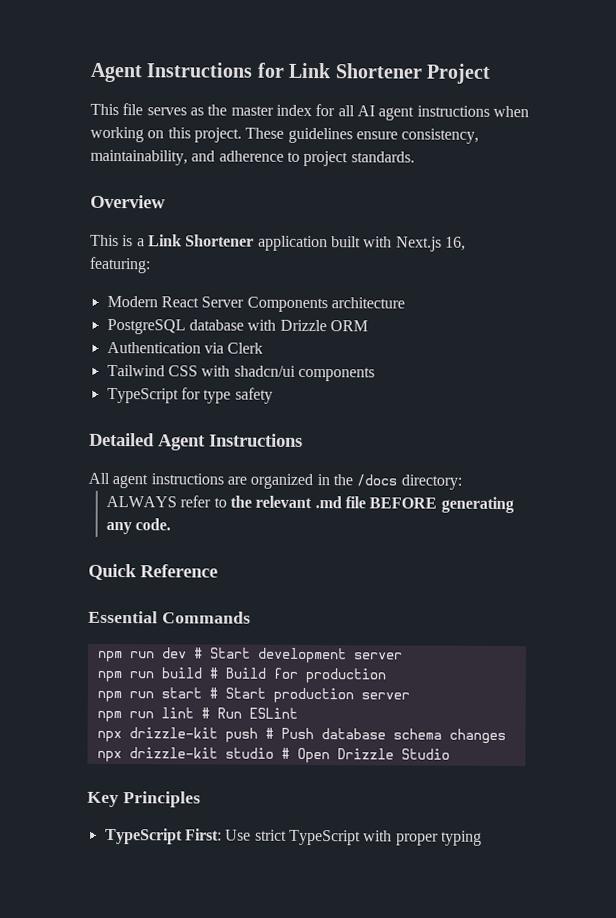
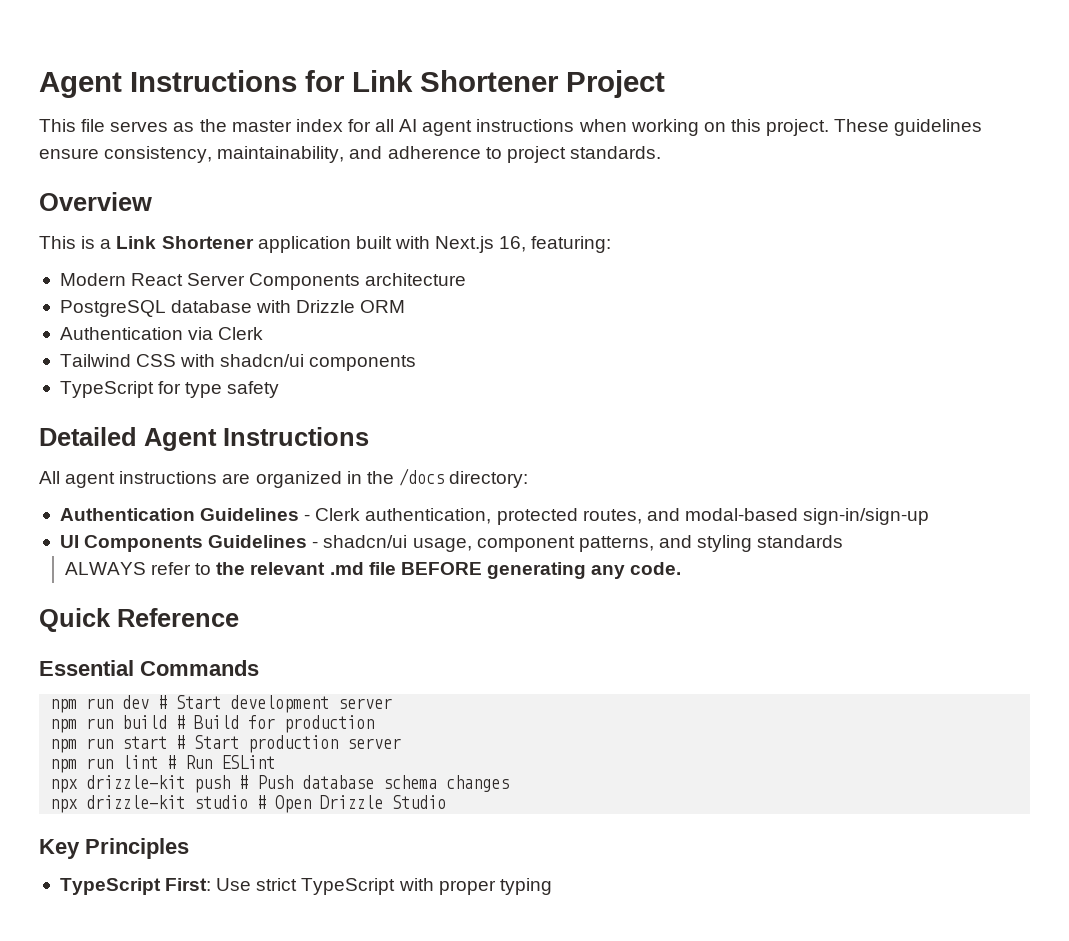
(462, 482) none -> [59,508,930,525] [59,535,844,552] // Authentication Guidelines - Clerk authentication, protected routes, and modal-based sign-in/sign-up // UI Components Guidelines - shadcn/ui usage, component patterns, and styling standards

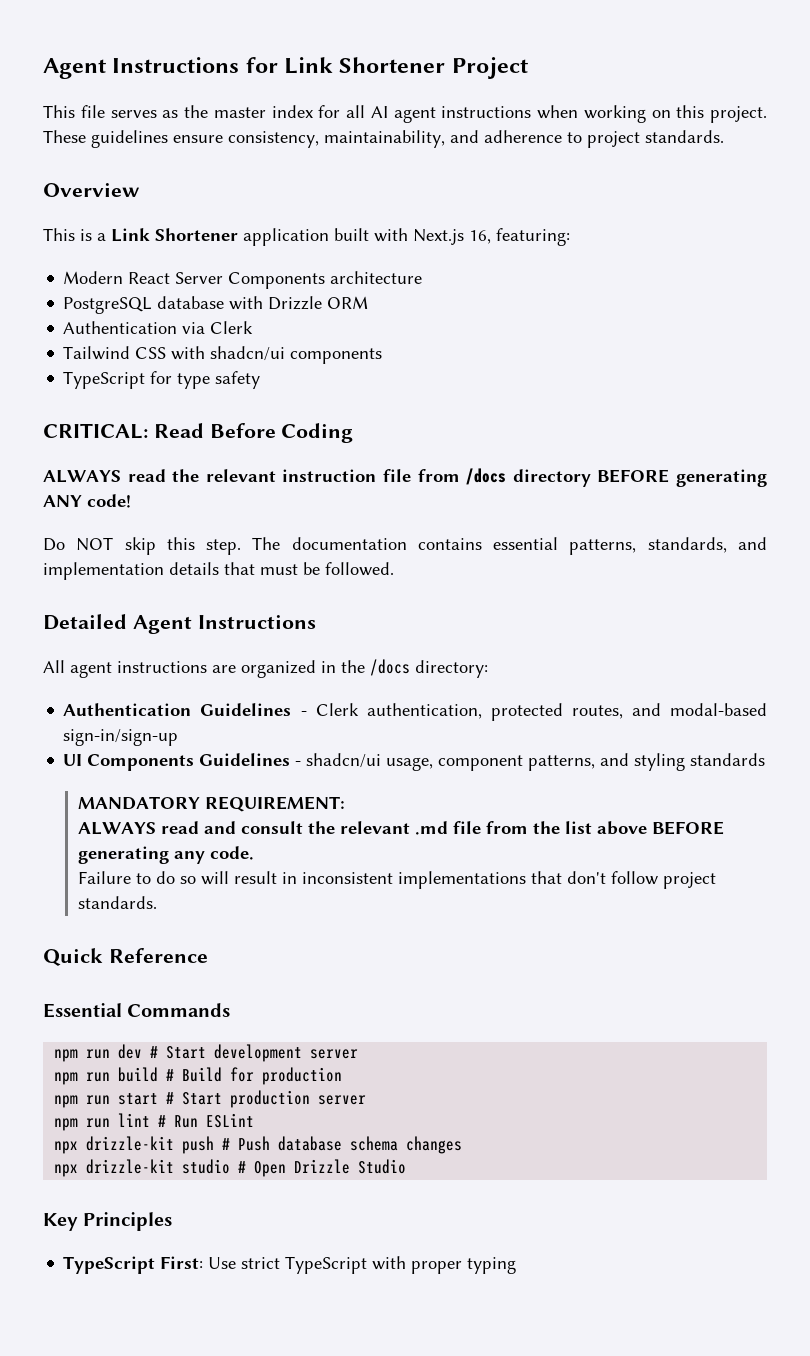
(280, 389) none -> [43,423,354,443] [43,468,768,487] [43,494,131,508] [43,537,767,555] [43,562,394,580] // CRITICAL: Read Before Coding // ALWAYS read the relevant instruction file from /docs directory BEFORE generating ANY code! // Do NOT skip this step. The documentation contains essential patterns, standards, and implementation details that must be followed.
[64,562,212,575] // ALWAYS refer to -> [78,796,346,812] [78,821,304,835] // MANDATORY REQUIREMENT: // ALWAYS read and consult
(396, 568) none -> [486,821,648,835] from the list above
(682, 568) none -> [78,871,717,889] [78,896,158,909] // Failure to do so will result in inconsistent implementations that don't follow project standards.

